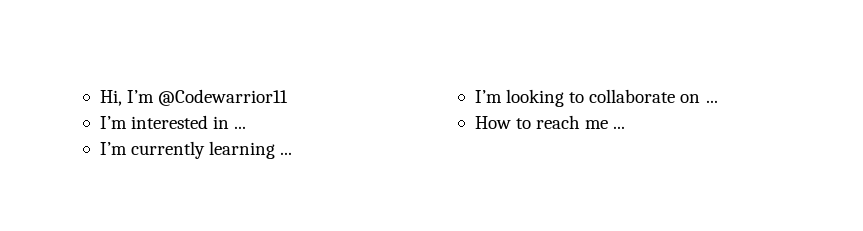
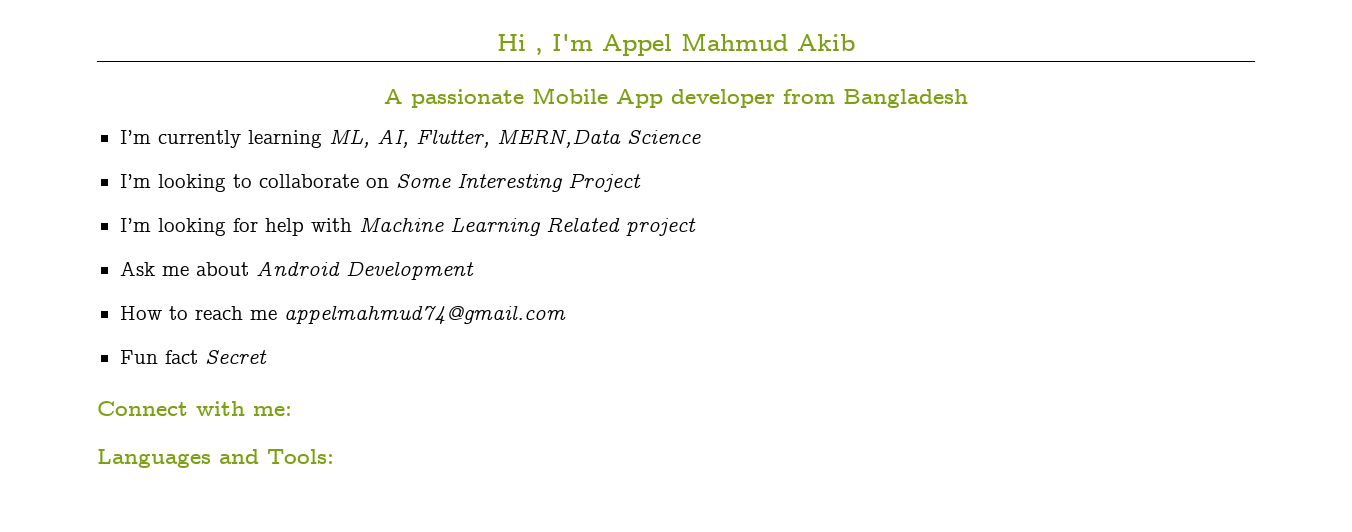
[99,89,289,106] [99,115,247,129] [99,141,293,159] Hi, I’m @Codewarrior11 // I’m interested in ... // I’m currently learning ... -> [497,33,855,56] [384,87,968,108] [119,129,701,148] Hi , I'm Appel Mahmud Akib // A passionate Mobile App developer from Bangladesh // I’m currently learning ML, AI, Flutter, MERN,Data Science
[705,100,718,103] [474,115,626,129] ... // How to reach me ... -> [395,173,641,192] [119,217,696,236] [119,261,474,280] [119,305,566,325] [119,350,267,364] [97,401,292,416] [97,449,334,468] Some Interesting Project // I’m looking for help with Machine Learning Related project // Ask me about Android Development // How to reach me appelmahmud74@gmail.com // Fun fact Secret // Connect with me: // Languages and Tools:

